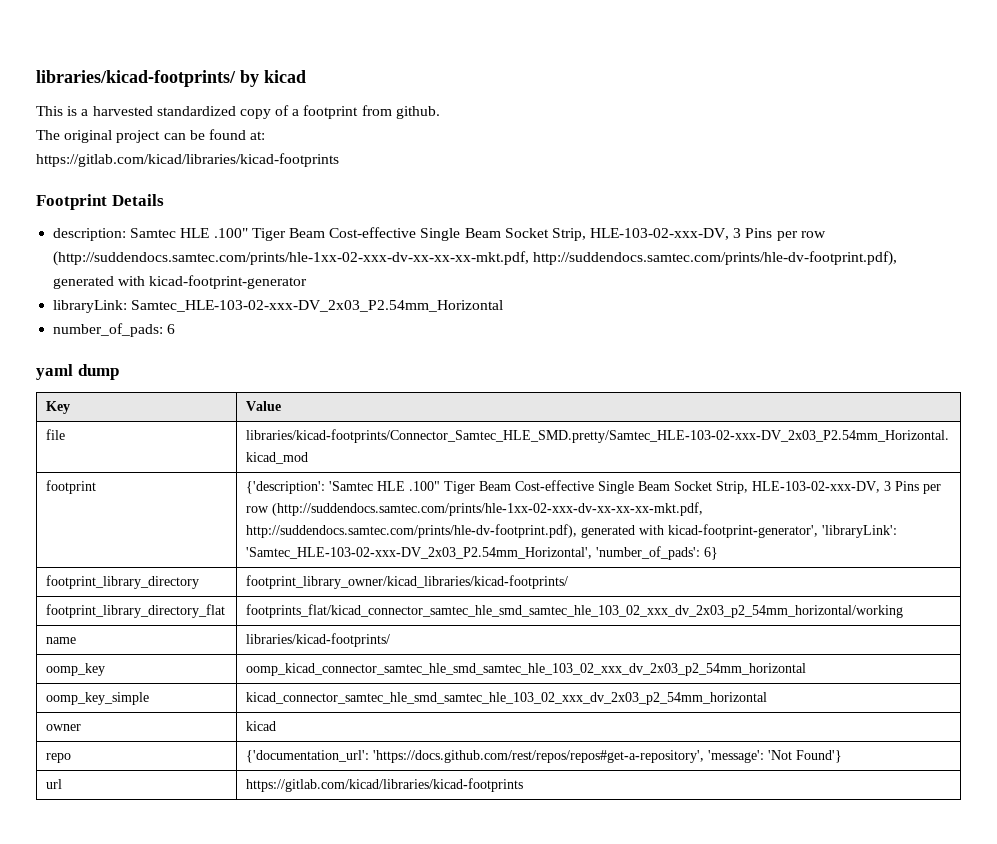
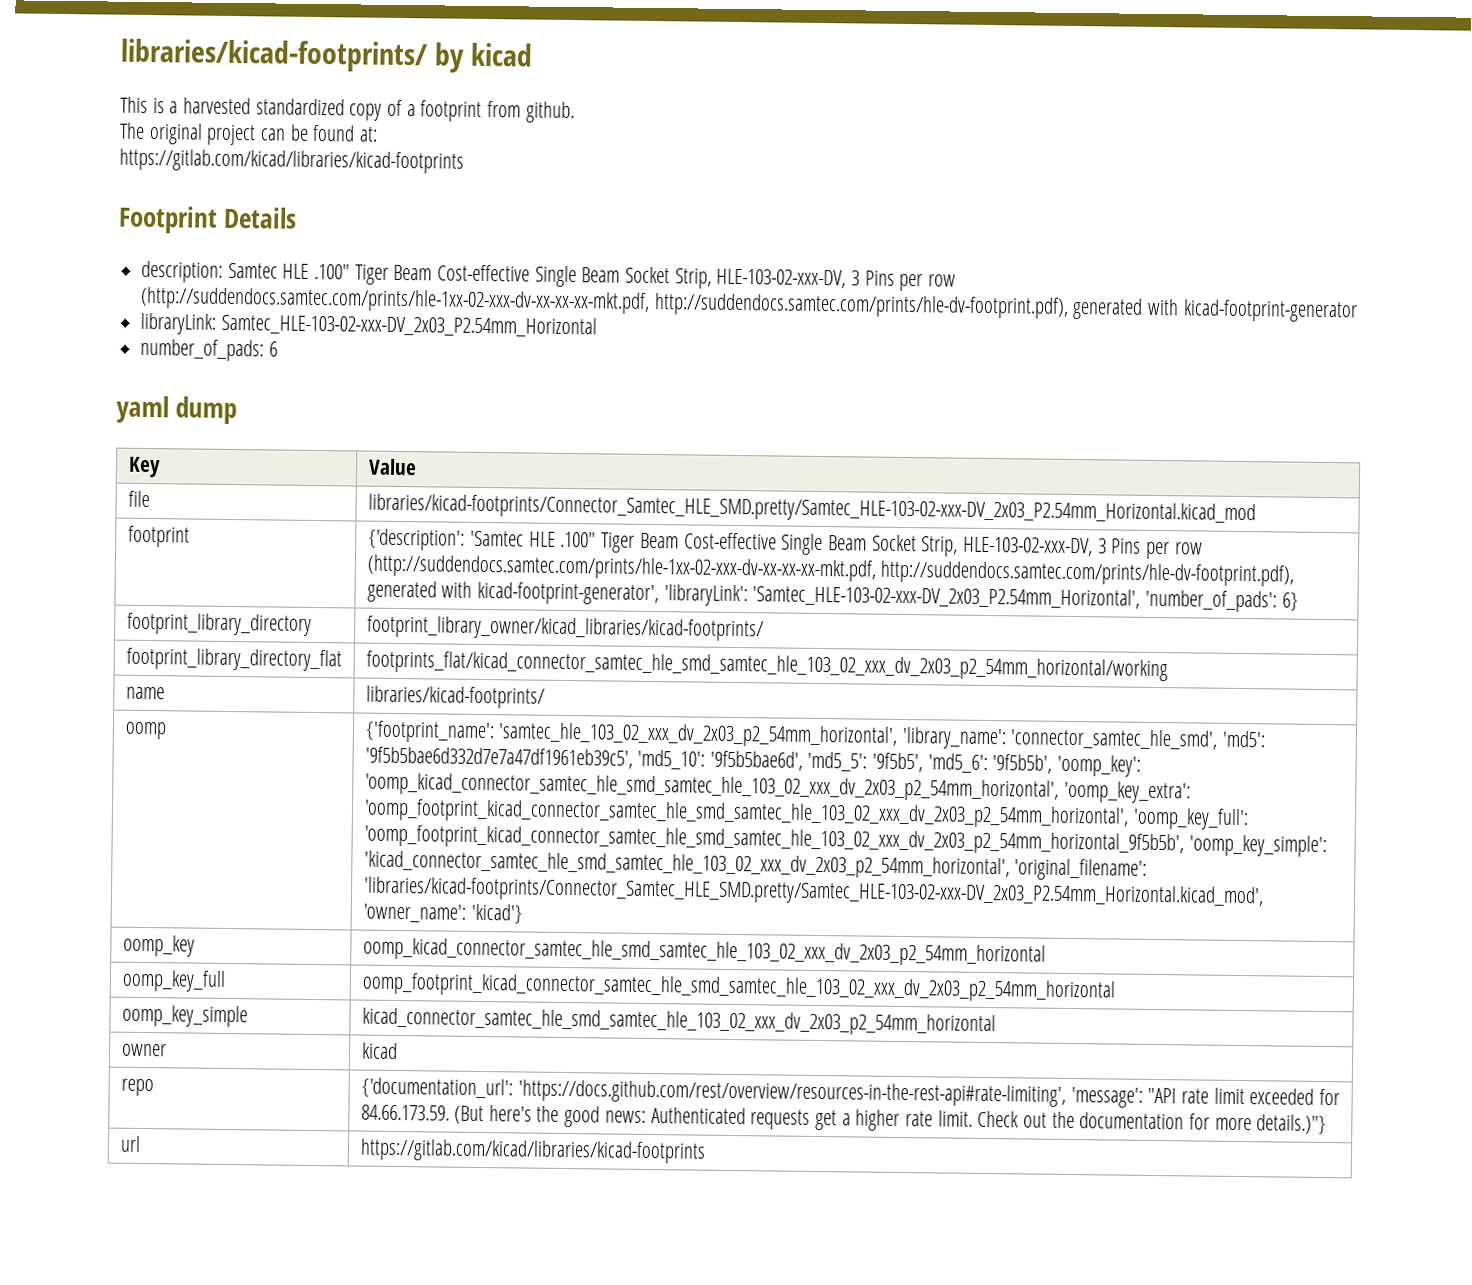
(391, 640) none -> [124,721,167,740] [364,720,1266,750] [364,746,1142,777] [364,772,1192,804] [363,798,1250,831] [363,824,1328,858] [363,850,1148,881] [362,876,1265,909] [362,903,524,924] // oomp | {'footprint_name': 'samtec_hle_103_02_xxx_dv_2x03_p2_54mm_horizontal', 'library_name': 'connector_samtec_hle_smd', 'md5': '9f5b5bae6d332d7e7a47df1961eb39c5', 'md5_10': '9f5b5bae6d', 'md5_5': '9f5b5', 'md5_6': '9f5b5b', 'oomp_key': 'oomp_kicad_connector_samtec_hle_smd_samtec_hle_103_02_xxx_dv_2x03_p2_54mm_horizontal', 'oomp_key_extra': 'oomp_footprint_kicad_connector_samtec_hle_smd_samtec_hle_103_02_xxx_dv_2x03_p2_54mm_horizontal', 'oomp_key_full': 'oomp_footprint_kicad_connector_samtec_hle_smd_samtec_hle_103_02_xxx_dv_2x03_p2_54mm_horizontal_9f5b5b', 'oomp_key_simple': 'kicad_connector_samtec_hle_smd_samtec_hle_103_02_xxx_dv_2x03_p2_54mm_horizontal', 'original_filename': 'libraries/kicad-footprints/Connector_Samtec_HLE_SMD.pretty/Samtec_HLE-103-02-xxx-DV_2x03_P2.54mm_Horizontal.kicad_mod', 'owner_name': 'kicad'}
(807, 669) none -> [121,969,226,992] [361,972,1116,1003] // oomp_key_full | oomp_footprint_kicad_connector_samtec_hle_smd_samtec_hle_103_02_xxx_dv_2x03_p2_54mm_horizontal
[373,750,843,763] 'https://docs.github.com/rest/repos/repos#get-a-repository', 'message': 'Not Found'} -> [518,1079,1341,1108] [360,1104,1328,1135] 'https://docs.github.com/rest/overview/resources-in-the-rest-api#rate-limiting', 'message': "API rate limit exceeded for 84.66.173.59. (But here's the good news: Authenticated requests get a higher rate limit. Check out the documentation for more details.)"}

